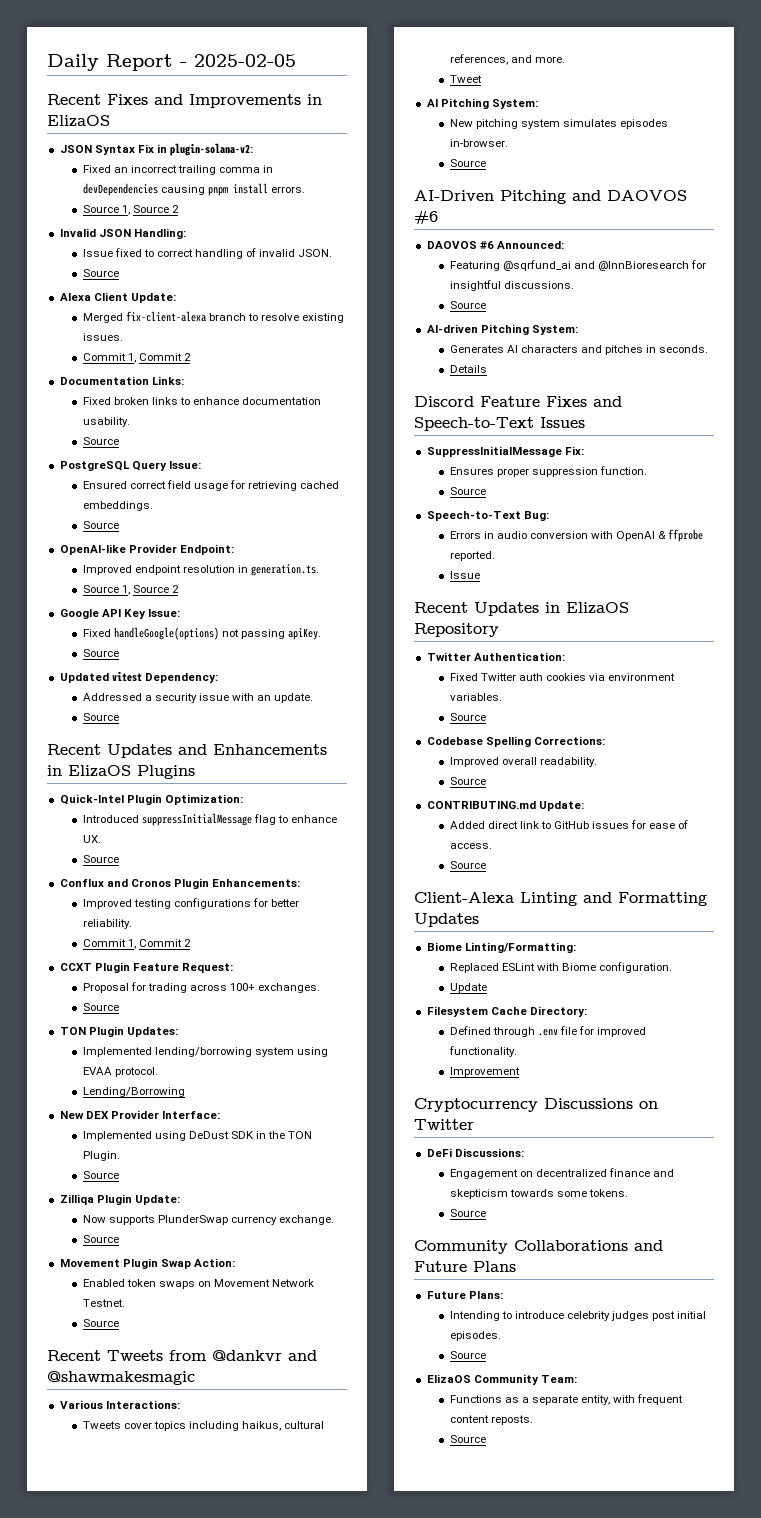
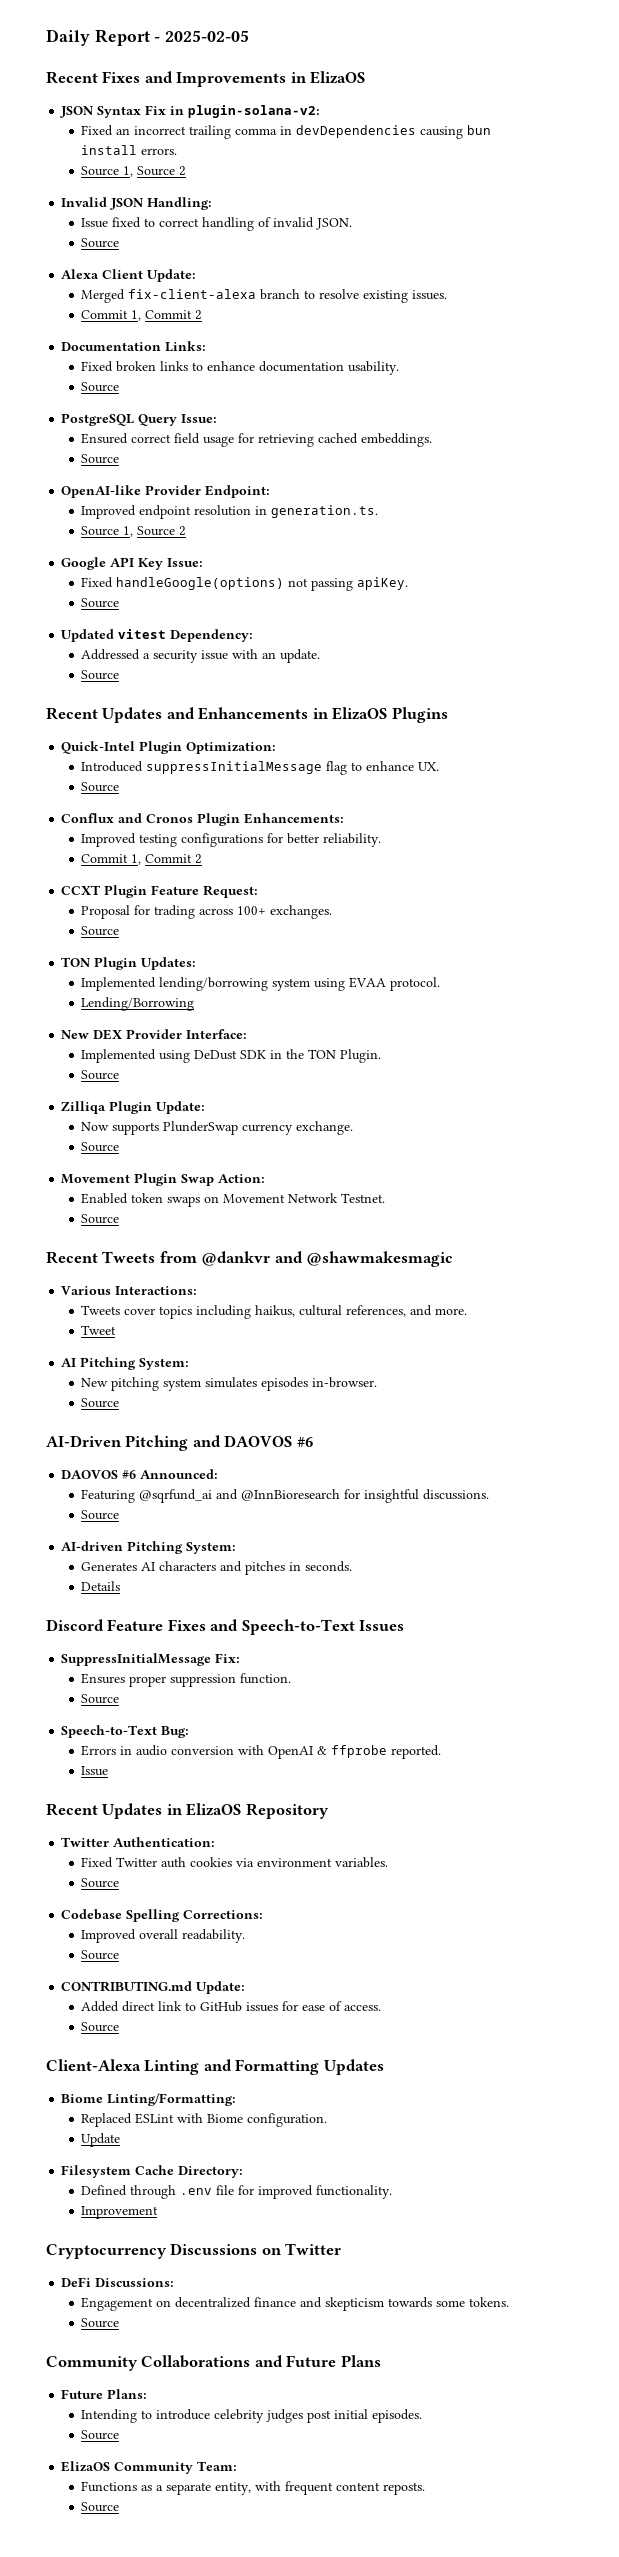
[207,187,228,196] pnpm -> [467,125,492,135] bun

